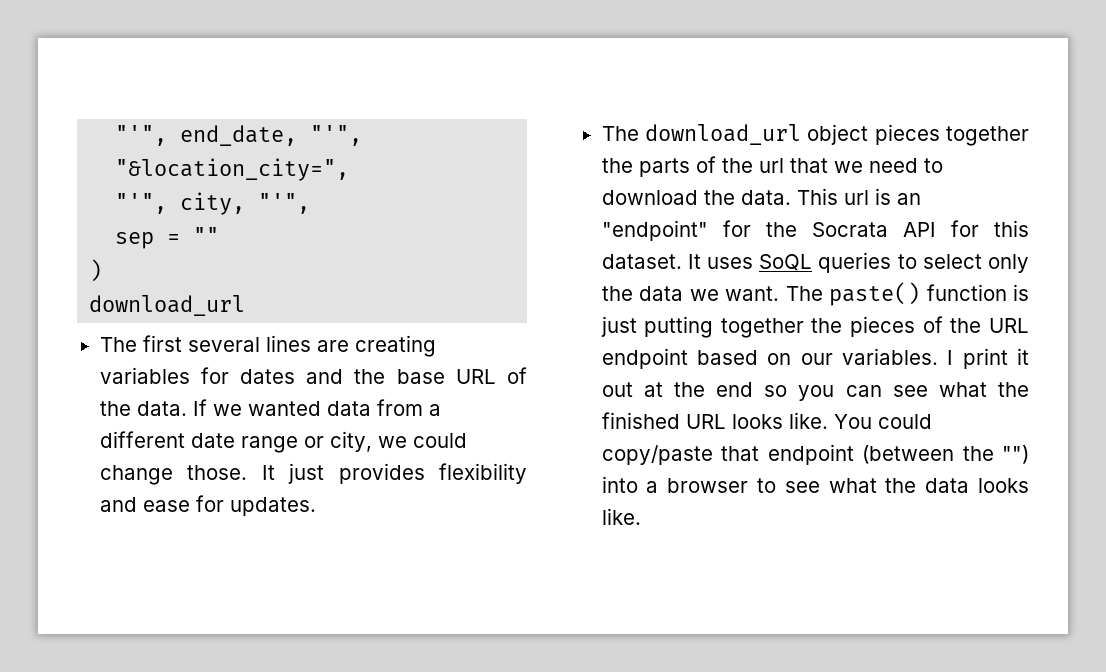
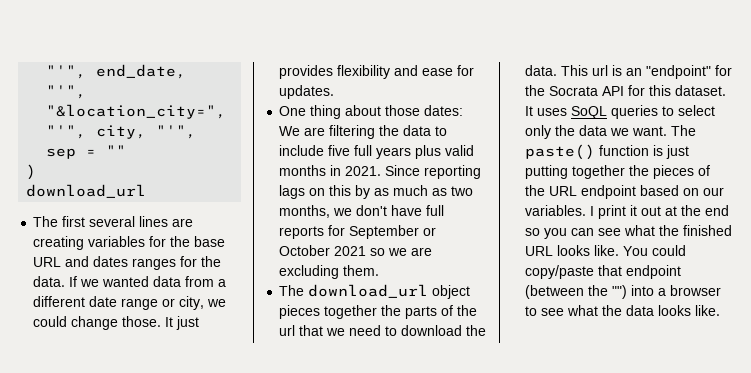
[239,369,344,384] dates and -> (167, 241) none
[507,367,527,384] of -> [65,256,198,270] and dates ranges for
(316, 506) none -> [279,105,464,119] [279,125,448,139] [279,145,475,159] [279,165,482,179] [279,185,474,199] [279,205,445,218] [279,225,437,239] [279,245,433,256] [279,265,380,279] // One thing about those dates: We are filtering the data to include five full years plus valid months in 2021. Since reporting lags on this by as much as two months, we don't have full reports for September or October 2021 so we are excluding them.

